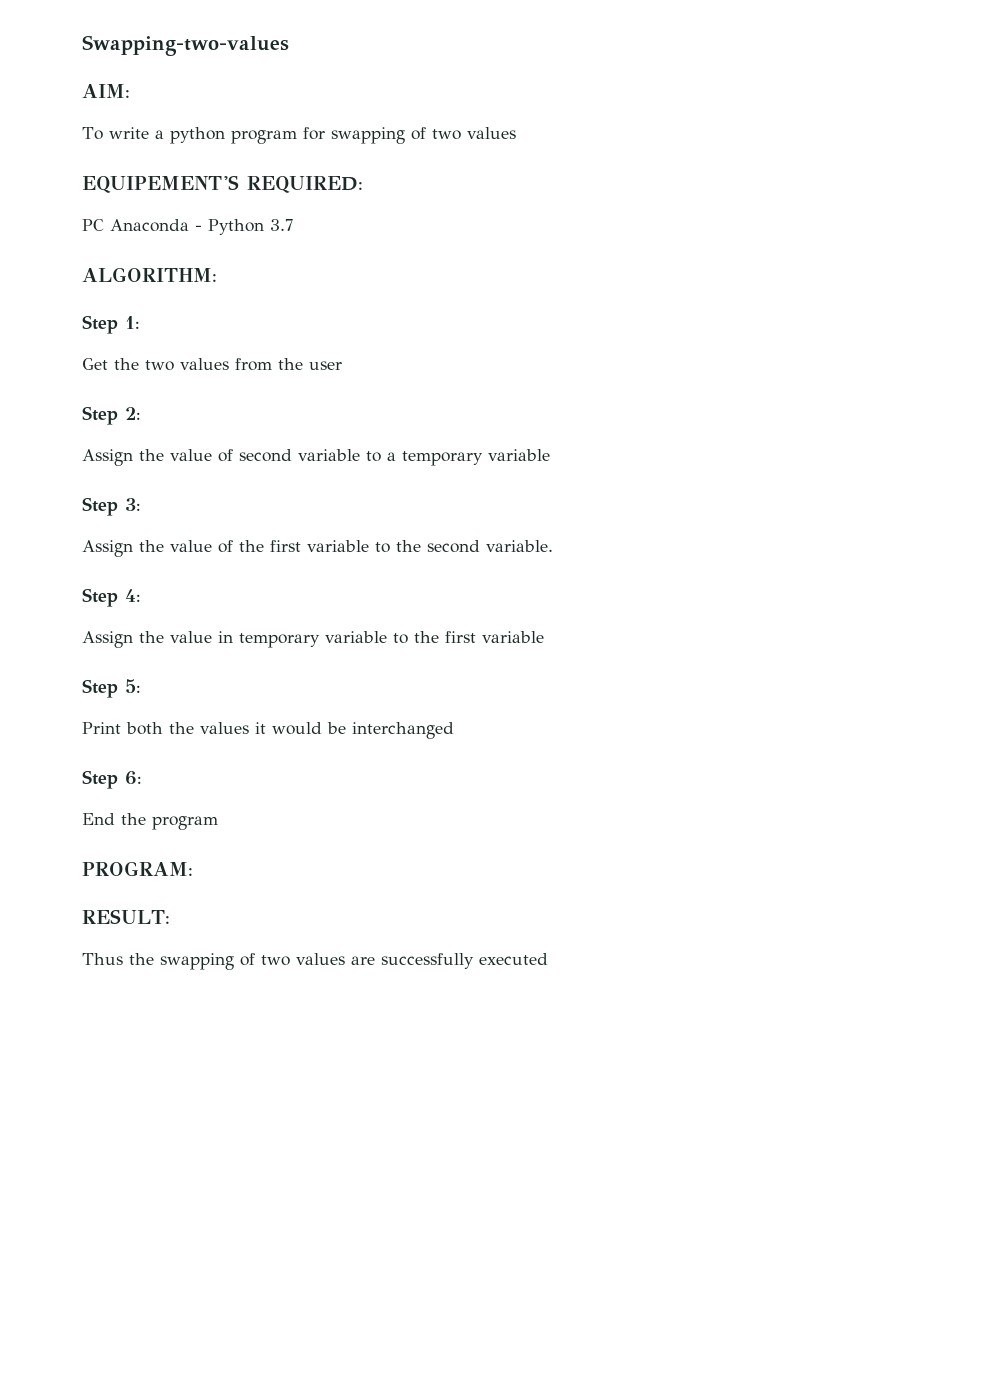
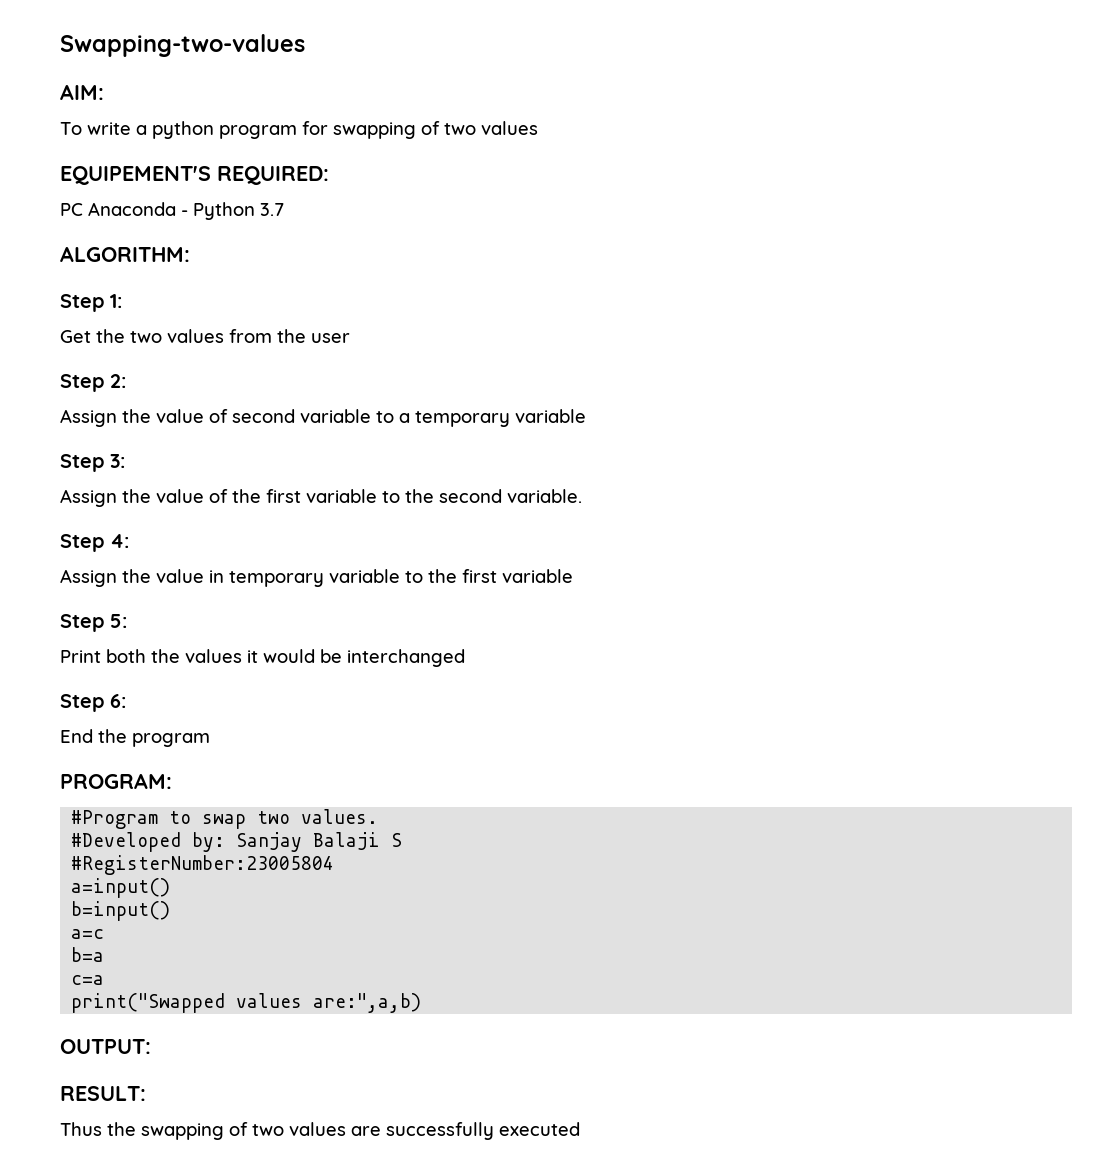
(193, 868) none -> [71,809,379,829] [71,832,403,852] [71,855,335,875] [71,878,171,898] [71,901,171,921] [71,929,105,939] [71,947,105,962] [71,975,105,985] [71,993,422,1013] [60,1039,151,1054] // #Program to swap two values. // #Developed by: Sanjay Balaji S // #RegisterNumber:23005804 // a=input() // b=input() // a=c // b=a // c=a // print("Swapped values are:",a,b) // OUTPUT:

